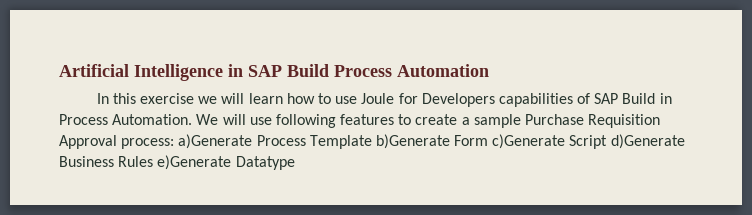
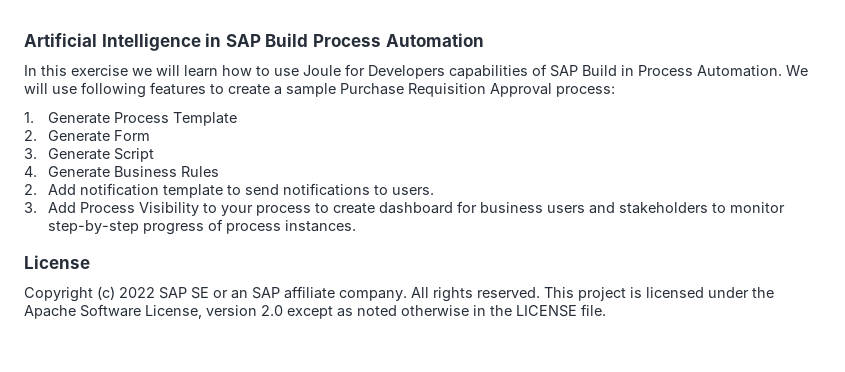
[178,134,253,149] a)Generate -> [24,112,111,124] // 1. Generate
[375,134,450,149] b)Generate -> [24,130,111,142] // 2. Generate
[492,134,566,149] c)Generate -> [24,148,111,160] // 3. Generate
[610,134,685,149] d)Generate -> [24,166,111,178] // 4. Generate
[157,155,295,170] e)Generate Datatype -> [24,183,435,198] [24,201,786,216] [48,219,357,235] [24,255,90,269] [24,286,774,302] [24,304,606,319] // 2. Add notification template to send notifications to users. // 3. Add Process Visibility to your process to create dashboard for business users and stakeholders to monitor step-by-step progress of process instances. // License // Copyright (c) 2022 SAP SE or an SAP affiliate company. All rights reserved. This project is licensed under the Apache Software License, version 2.0 except as noted otherwise in the LICENSE file.

